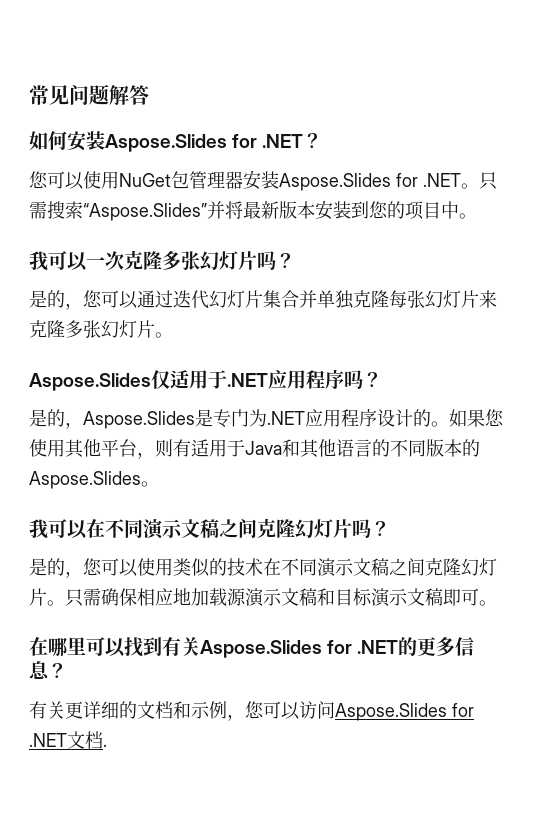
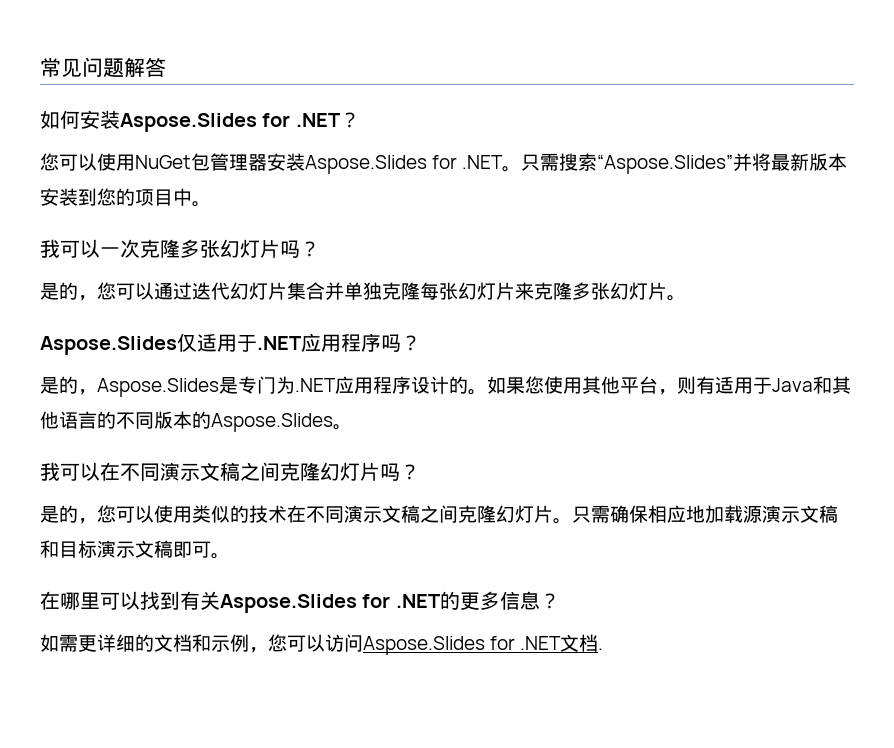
[29,701,65,719] 有关 -> [40,634,78,652] 如需

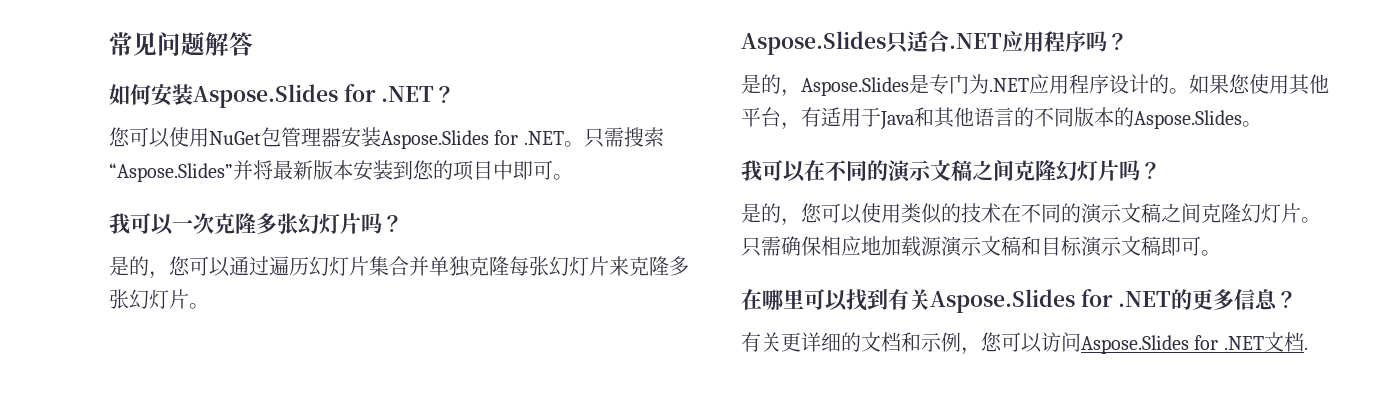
(192, 197) none -> [513,160,553,180] 即可
[192,282,230,300] 迭代 -> [269,256,309,276] 遍历
[177,333,257,352] 仅适用于 -> [886,31,949,53] 只适合
[677,376,696,394] 则 -> (801, 126) none
(160, 472) none -> [867,160,888,181] 的
(344, 514) none -> [1061,203,1081,223] 的
[40,634,78,652] 如需 -> [741,332,781,352] 有关

